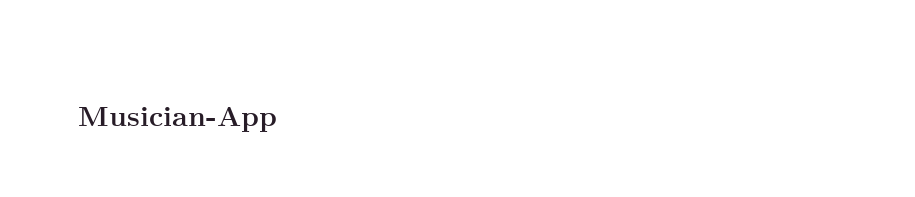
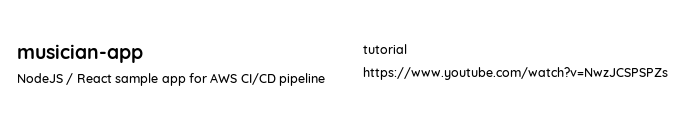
[78,107,277,132] Musician-App -> [17,44,143,63] [17,73,325,86] [363,44,407,54] [363,67,668,80] musician-app // NodeJS / React sample app for AWS CI/CD pipeline tutorial // https://www.youtube.com/watch?v=NwzJCSPSPZs

